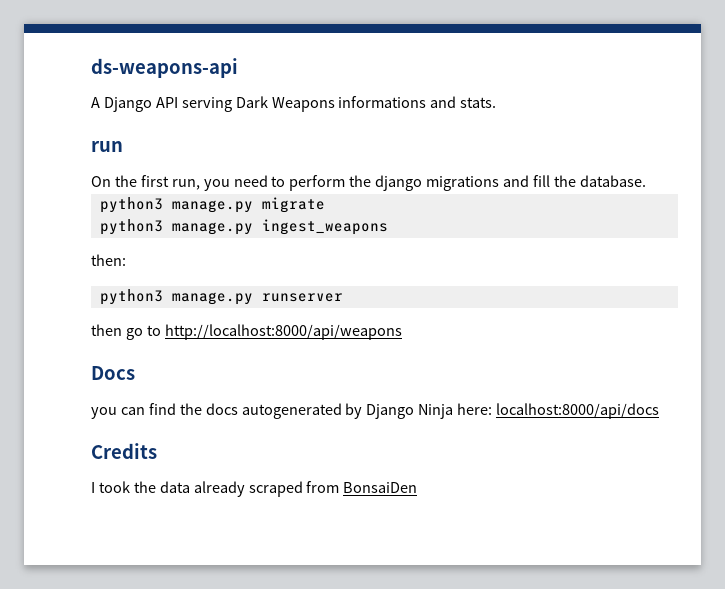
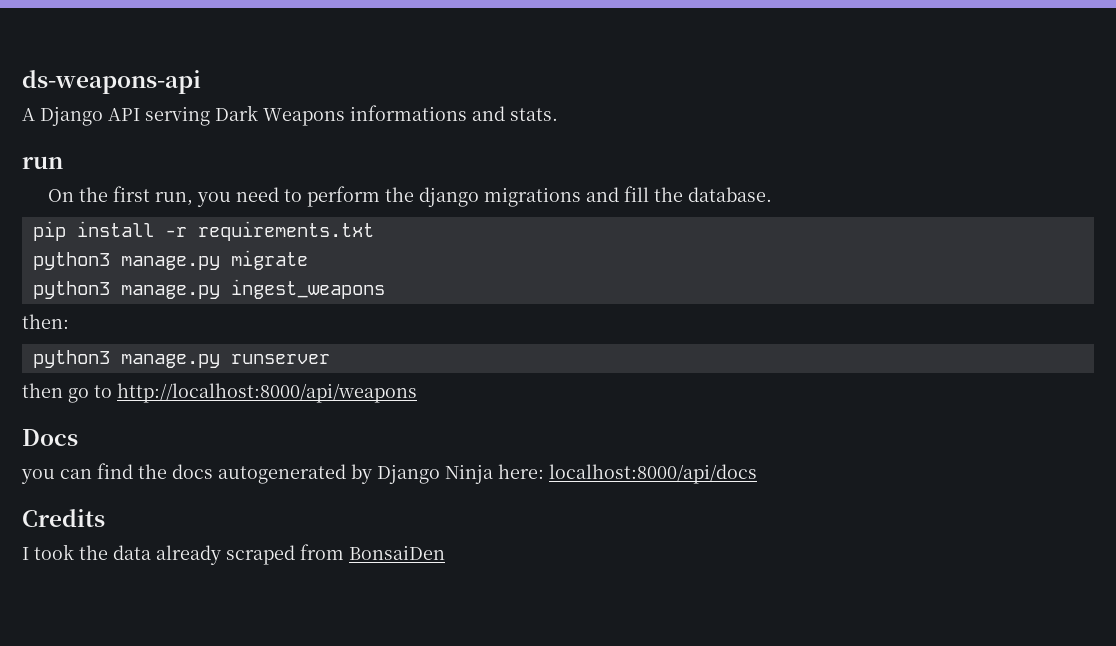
(646, 181) none -> [32,221,374,241] // pip install -r requirements.txt

